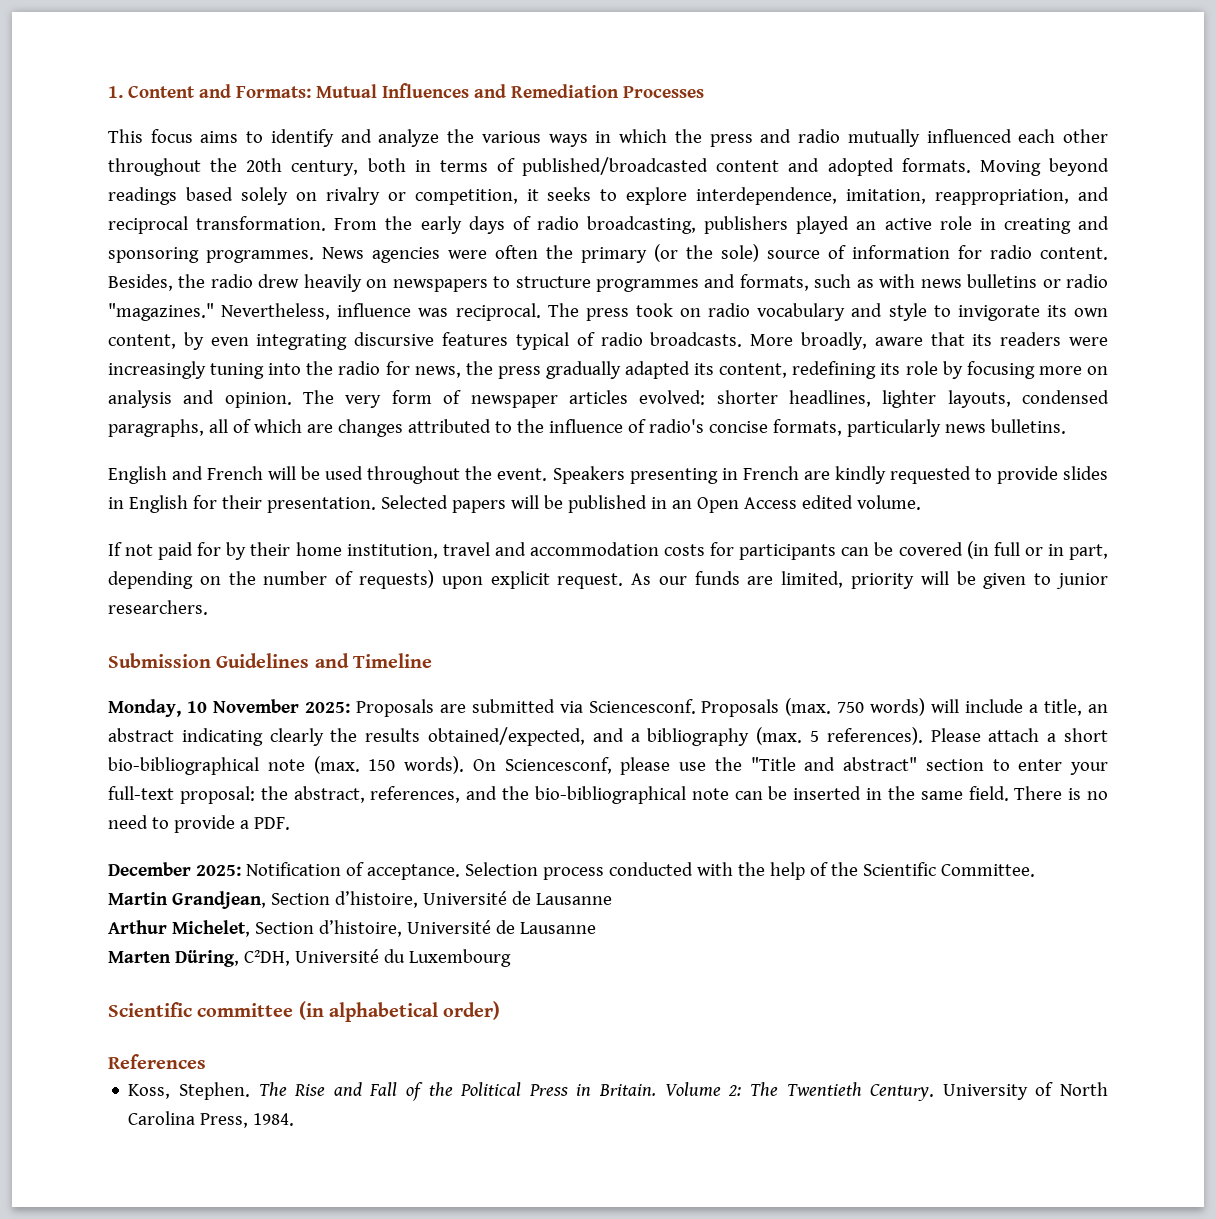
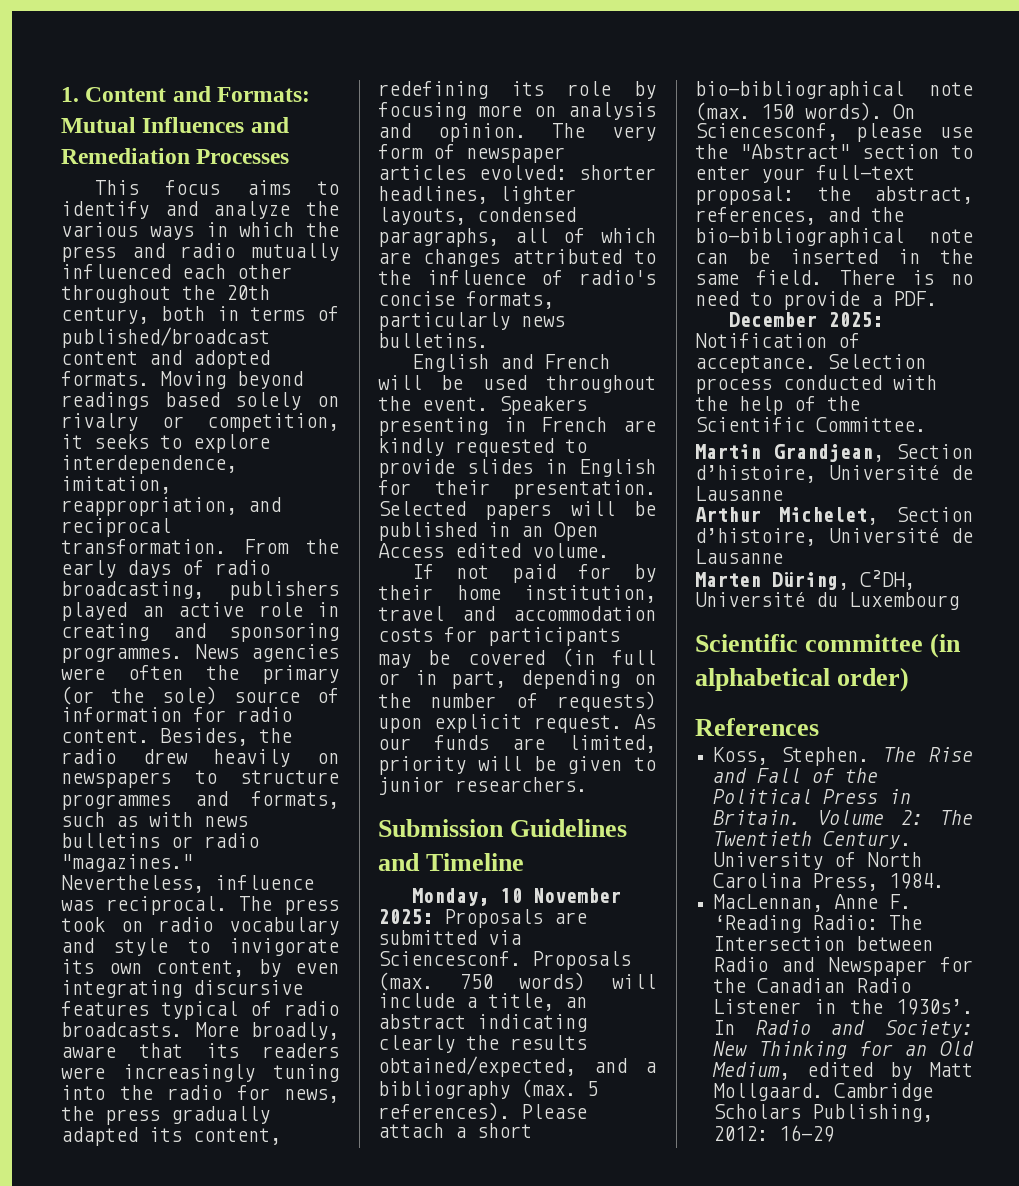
[522,157,709,176] published/broadcasted -> [61,327,270,348] published/broadcast
[841,547,870,556] can -> [378,654,411,668] may
[750,757,917,771] "Title and abstract" -> [740,144,850,159] "Abstract"
(295, 1119) none -> [713,894,912,912] [713,915,923,933] [713,936,934,951] [713,957,973,976] [713,978,912,993] [713,999,973,1015] [713,1020,973,1038] [713,1041,974,1059] [712,1062,973,1080] [713,1083,934,1101] [713,1104,934,1122] [713,1125,835,1142] // MacLennan, Anne F. ‘Reading Radio: The Intersection between Radio and Newspaper for the Canadian Radio Listener in the 1930s’. In Radio and Society: New Thinking for an Old Medium, edited by Matt Mollgaard. Cambridge Scholars Publishing, 2012: 16-29

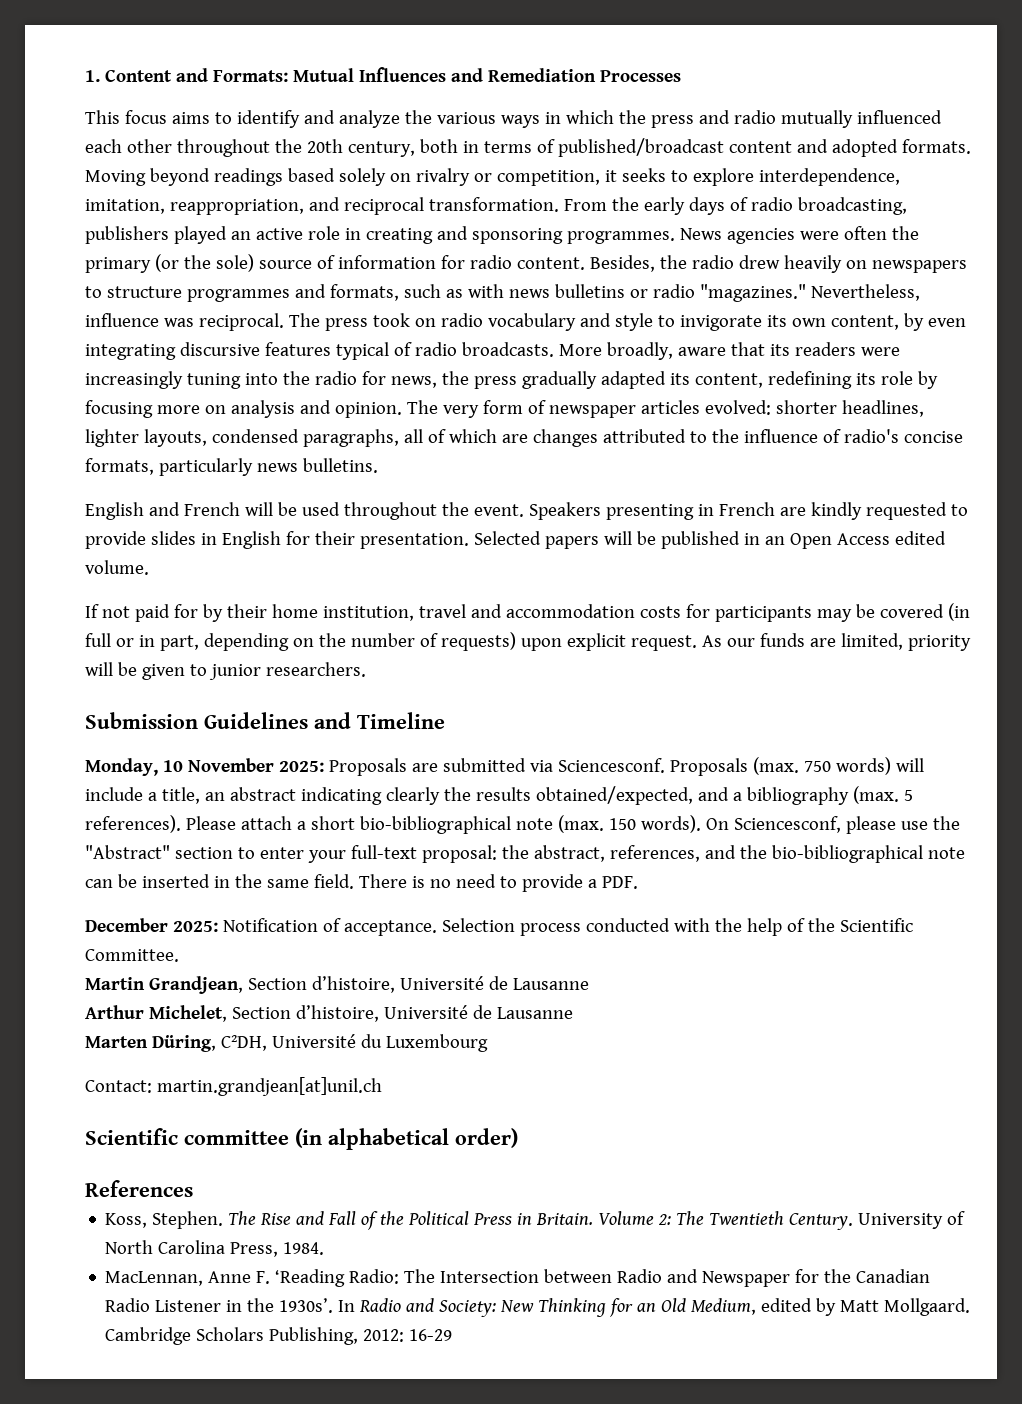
(959, 601) none -> [85,1077,382,1096] // Contact: martin.grandjean[at]unil.ch

